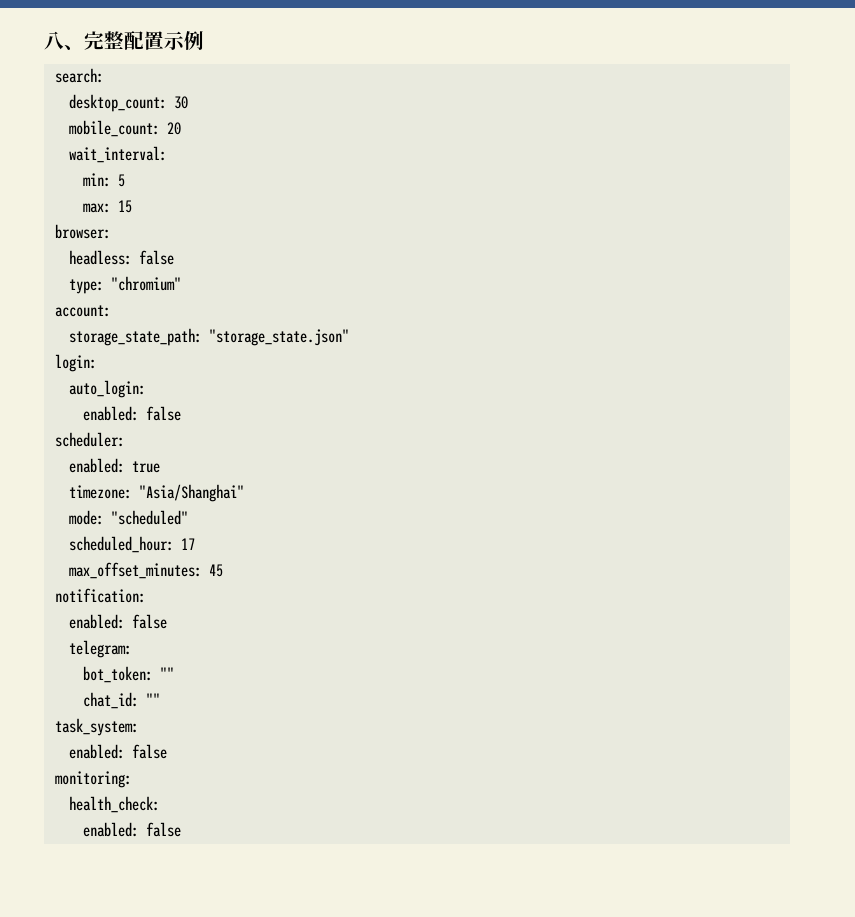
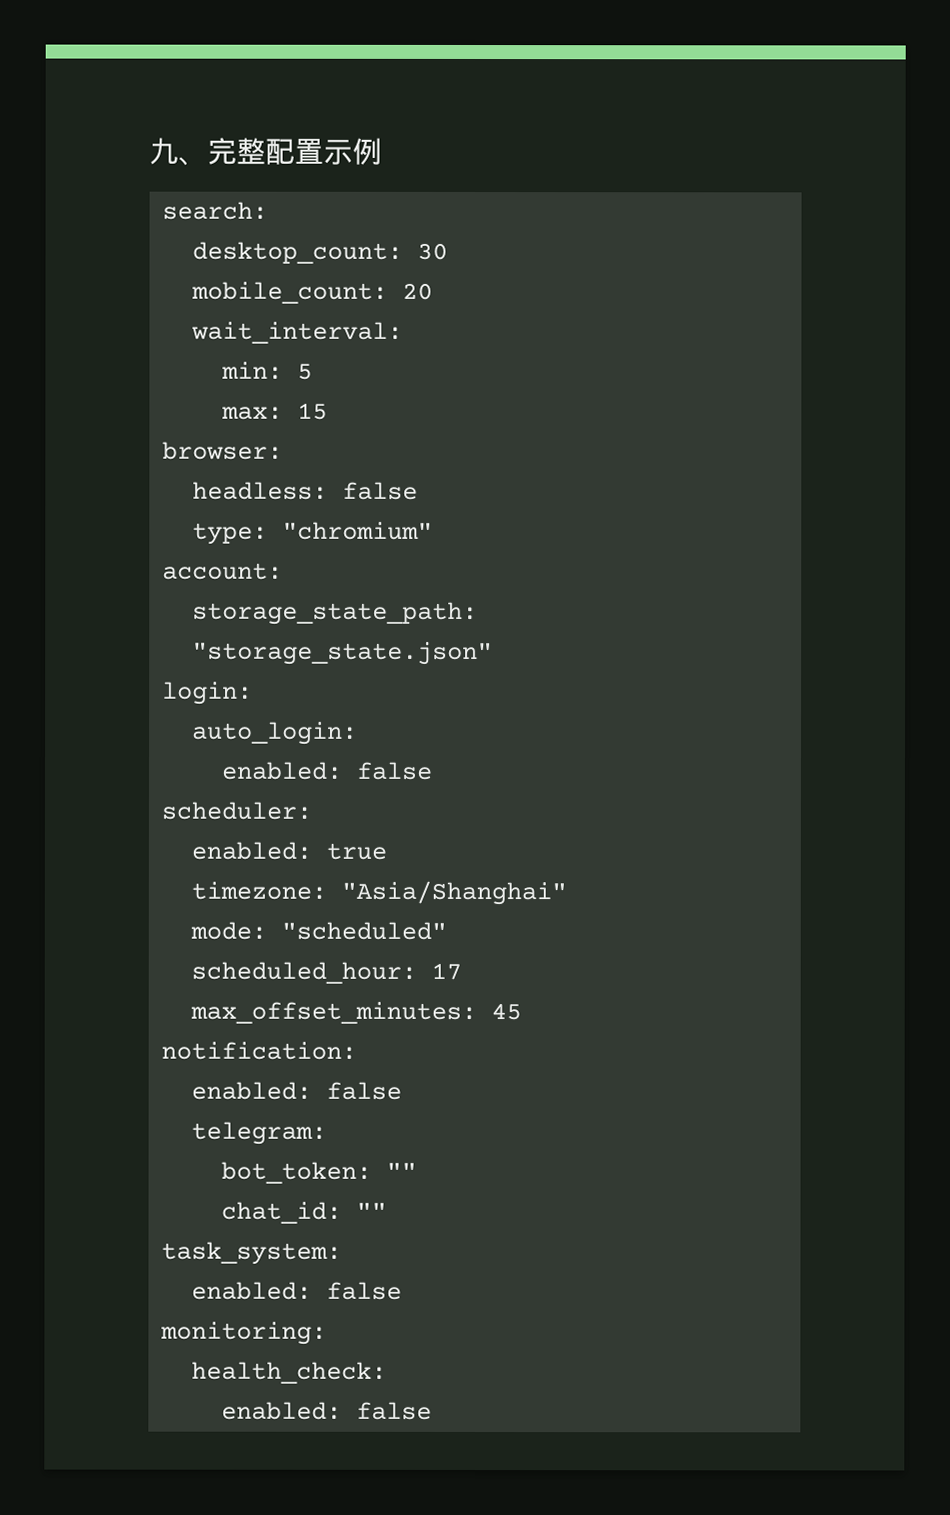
[44,31,64,50] 八 -> [149,137,179,165] 九

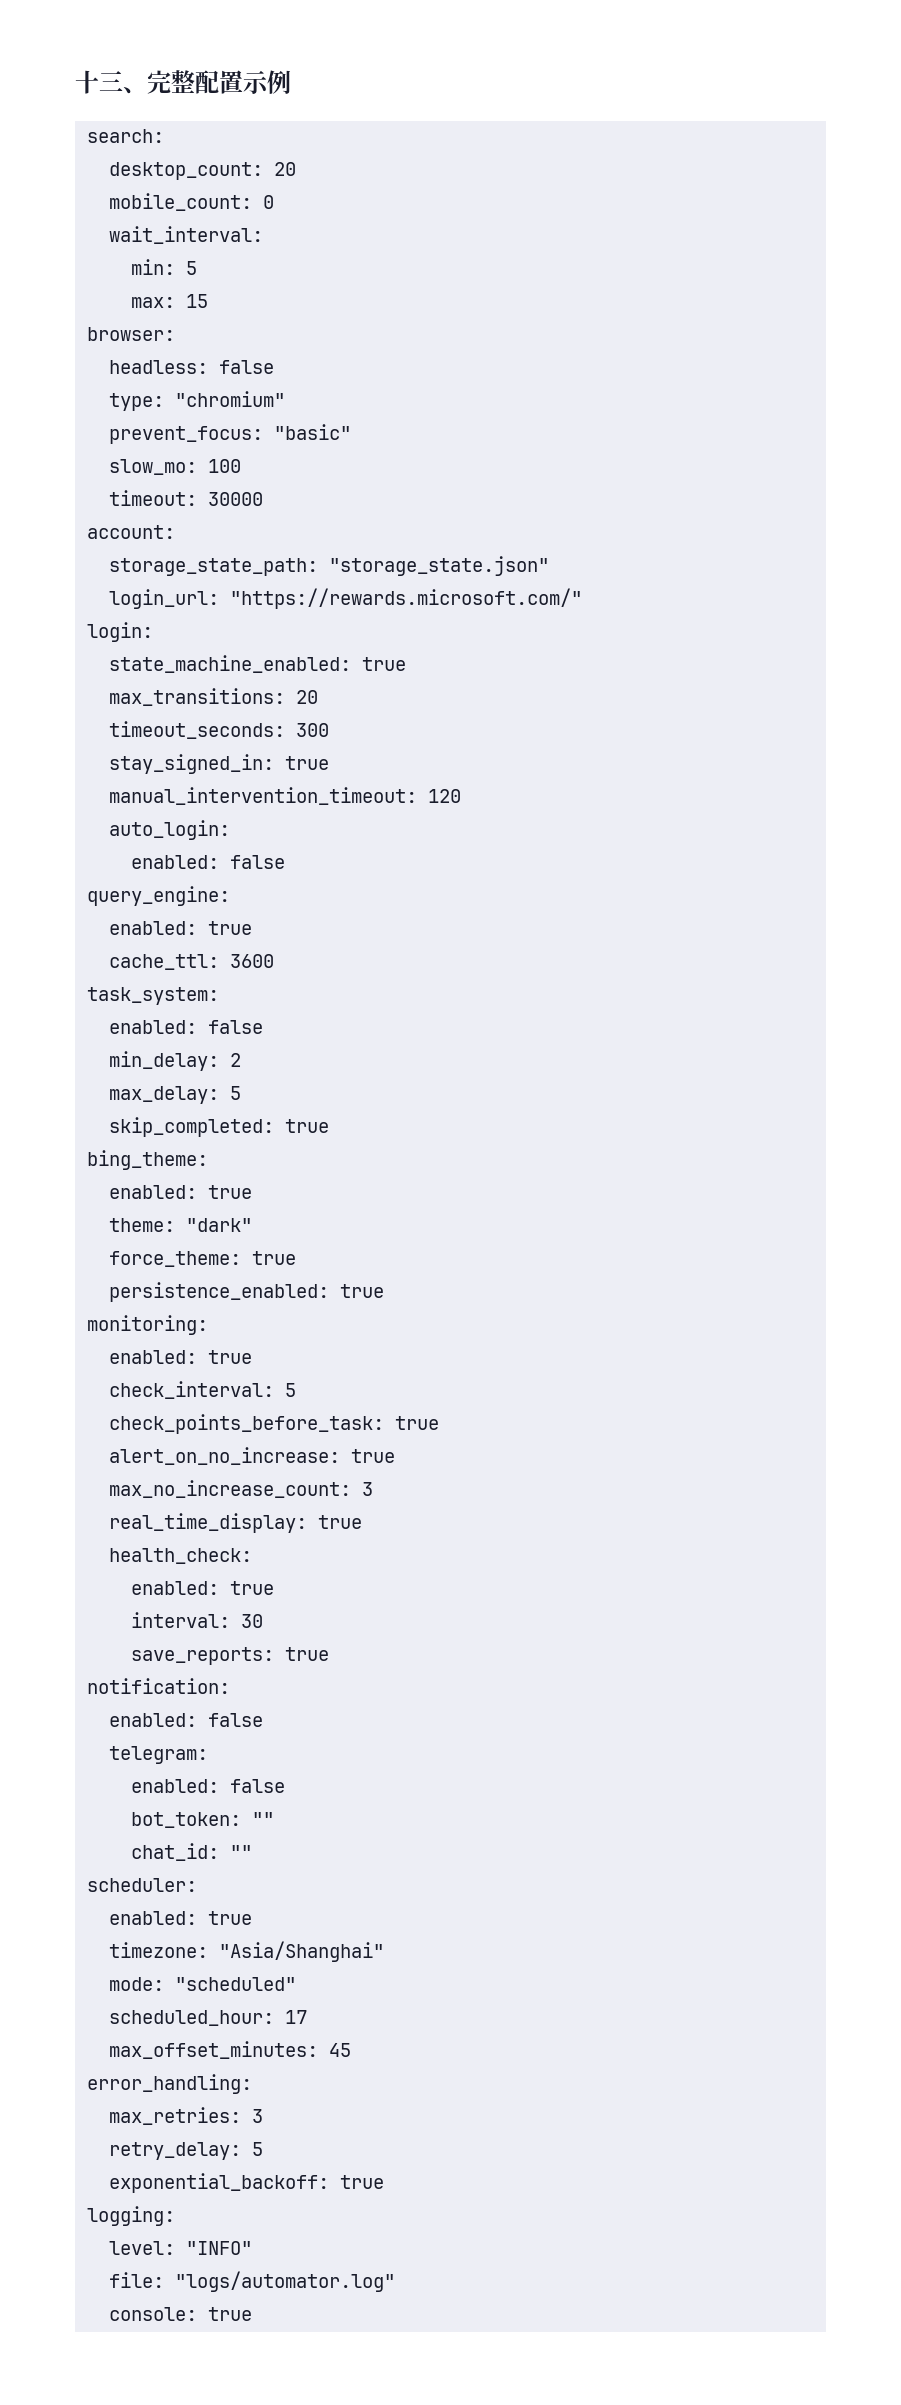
[149,137,179,165] 九 -> [75,70,123,94] 十三
[416,242,448,260] 30 -> [274,162,297,176] 20
[401,282,433,300] 20 -> [263,195,275,209] 0
(433, 530) none -> [109,424,352,444] [109,459,242,475] [109,490,264,506] // prevent_focus: "basic" // slow_mo: 100 // timeout: 30000
(493, 653) none -> [109,588,583,609] // login_url: "https://rewards.microsoft.com/"
[191,721,358,745] [220,761,432,780] auto_login: // enabled: false -> [109,655,407,673] [109,688,319,706] [109,721,330,739] [109,754,330,774] [109,787,462,805] [109,820,231,840] [131,855,286,869] [87,886,231,906] [109,921,253,935] [109,954,275,970] [87,987,220,1005] [109,1020,264,1034] [109,1051,242,1071] [109,1086,242,1104] [109,1117,330,1137] [87,1150,209,1170] [109,1185,253,1199] [109,1218,253,1232] [109,1251,297,1267] [109,1282,385,1302] [87,1315,209,1335] [109,1350,253,1364] [109,1381,297,1399] [109,1414,440,1434] [109,1447,396,1465] [109,1480,374,1498] [109,1513,363,1533] [109,1548,253,1564] [131,1581,275,1595] [131,1612,264,1628] [131,1647,330,1665] [87,1678,231,1694] [109,1713,264,1727] [109,1746,209,1764] [131,1779,286,1793] [131,1812,275,1828] [131,1843,253,1861] state_machine_enabled: true // max_transitions: 20 // timeout_seconds: 300 // stay_signed_in: true // manual_intervention_timeout: 120 // auto_login: // enabled: false // query_engine: // enabled: true // cache_ttl: 3600 // task_system: // enabled: false // min_delay: 2 // max_delay: 5 // skip_completed: true // bing_theme: // enabled: true // theme: "dark" // force_theme: true // persistence_enabled: true // monitoring: // enabled: true // check_interval: 5 // check_points_before_task: true // alert_on_no_increase: true // max_no_increase_count: 3 // real_time_display: true // health_check: // enabled: true // interval: 30 // save_reports: true // notification: // enabled: false // telegram: // enabled: false // bot_token: "" // chat_id: ""
[160,1041,357,1060] [190,1081,402,1100] [190,1121,327,1145] [220,1161,417,1184] [220,1201,387,1224] [160,1241,342,1265] [190,1281,402,1300] [159,1321,327,1345] [190,1361,387,1384] [220,1401,432,1420] notification: // enabled: false // telegram: // bot_token: "" // chat_id: "" // task_system: // enabled: false // monitoring: // health_check: // enabled: false -> [87,2074,253,2094] [109,2107,264,2125] [109,2142,264,2160] [109,2173,385,2193] [87,2206,176,2226] [109,2241,253,2255] [109,2271,396,2292] [109,2307,253,2321] error_handling: // max_retries: 3 // retry_delay: 5 // exponential_backoff: true // logging: // level: "INFO" // file: "logs/automator.log" // console: true

